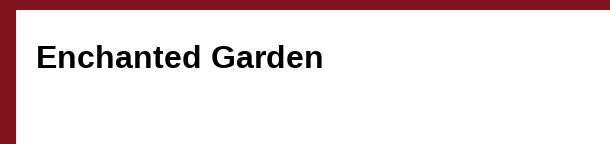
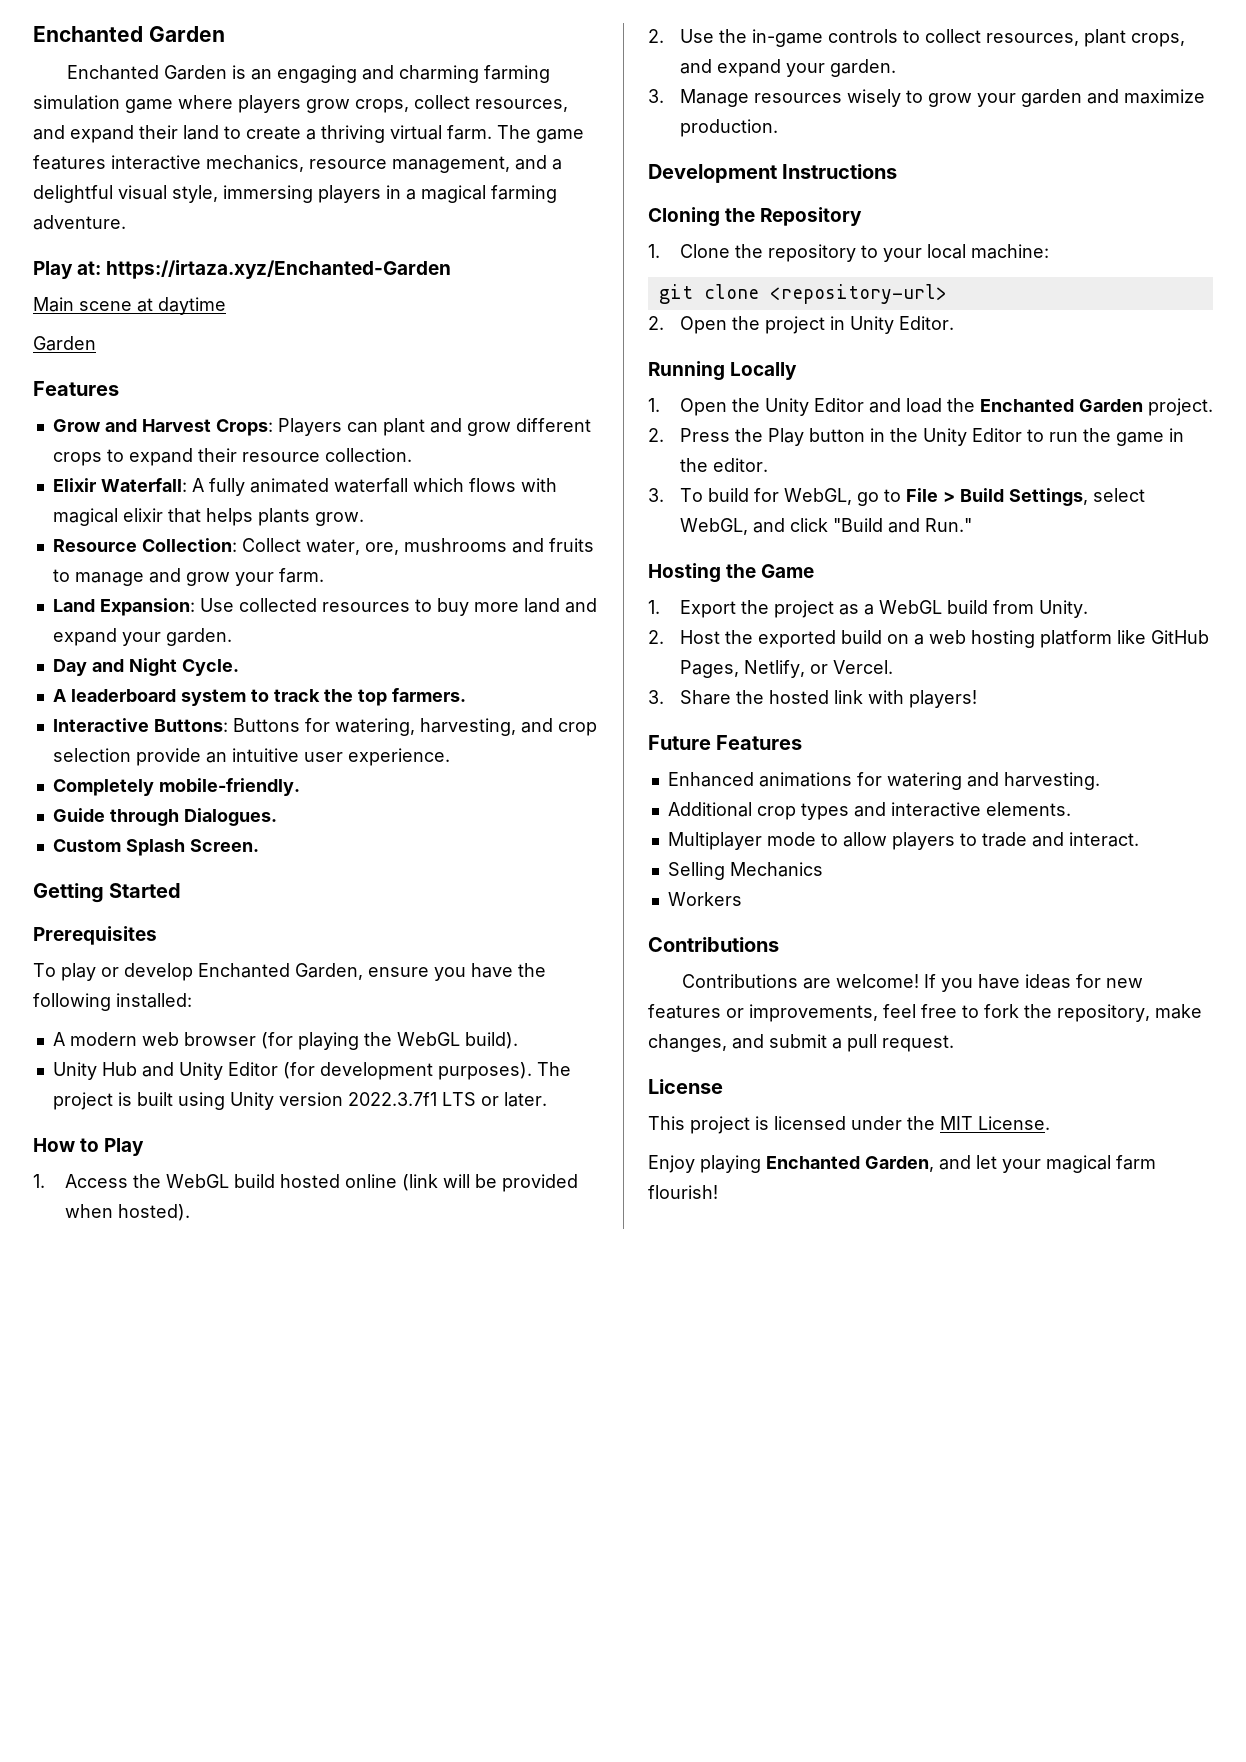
[36,45,324,68] Enchanted Garden -> [33,26,225,42] [67,65,551,83] [33,95,568,113] [33,125,584,143] [33,155,562,173] [33,185,557,203] [33,215,126,230] [33,260,452,279] [33,297,226,315] [33,336,96,351] [33,381,119,396] [52,418,591,436] [52,448,412,466] [52,478,557,496] [52,508,364,526] [52,538,594,555] [52,568,324,586] [52,598,597,616] [52,628,232,646] [52,658,239,676] [52,688,466,706] [52,718,597,736] [52,748,450,766] [52,778,300,796] [52,808,277,826] [52,839,259,856] [33,883,182,903] [33,926,157,945] [33,963,546,981] [33,993,192,1011] [52,1032,518,1050] [52,1062,571,1080] [52,1092,547,1110] [33,1138,145,1156] [33,1174,578,1192] [64,1204,190,1221] [648,29,1185,47] [679,59,896,77] [648,89,1205,107] [679,119,778,137] [648,164,898,183] [648,207,863,227] [648,244,1049,262] [658,284,947,304] [648,316,954,334] [648,361,798,381] [648,398,1213,416] [648,428,1184,446] [679,458,768,472] [648,488,1145,506] [679,518,972,535] [648,563,815,583] [648,600,1088,618] [648,630,1209,648] [679,660,893,678] [648,690,977,708] [648,735,803,750] [667,772,1100,790] [667,802,1071,820] [667,832,1139,850] [667,862,823,880] [667,892,742,906] [648,937,779,952] [682,974,1144,992] [648,1004,1202,1022] [648,1034,954,1052] [648,1079,723,1094] [648,1116,1050,1134] [648,1155,1156,1173] [648,1185,718,1199] Enchanted Garden // Enchanted Garden is an engaging and charming farming simulation game where players grow crops, collect resources, and expand their land to create a thriving virtual farm. The game features interactive mechanics, resource management, and a delightful visual style, immersing players in a magical farming adventure. // Play at: https://irtaza.xyz/Enchanted-Garden // Main scene at daytime // Garden // Features // Grow and Harvest Crops: Players can plant and grow different crops to expand their resource collection. // Elixir Waterfall: A fully animated waterfall which flows with magical elixir that helps plants grow. // Resource Collection: Collect water, ore, mushrooms and fruits to manage and grow your farm. // Land Expansion: Use collected resources to buy more land and expand your garden. // Day and Night Cycle. // A leaderboard system to track the top farmers. // Interactive Buttons: Buttons for watering, harvesting, and crop selection provide an intuitive user experience. // Completely mobile-friendly. // Guide through Dialogues. // Custom Splash Screen. // Getting Started // Prerequisites // To play or develop Enchanted Garden, ensure you have the following installed: // A modern web browser (for playing the WebGL build). // Unity Hub and Unity Editor (for development purposes). The project is built using Unity version 2022.3.7f1 LTS or later. // How to Play // 1. Access the WebGL build hosted online (link will be provided when hosted). // 2. Use the in-game controls to collect resources, plant crops, and expand your garden. // 3. Manage resources wisely to grow your garden and maximize production. // Development Instructions // Cloning the Repository // 1. Clone the repository to your local machine: // git clone <repository-url> // 2. Open the project in Unity Editor. // Running Locally // 1. Open the Unity Editor and load the Enchanted Garden project. // 2. Press the Play button in the Unity Editor to run the game in the editor. // 3. To build for WebGL, go to File > Build Settings, select WebGL, and click "Build and Run." // Hosting the Game // 1. Export the project as a WebGL build from Unity. // 2. Host the exported build on a web hosting platform like GitHub Pages, Netlify, or Vercel. // 3. Share the hosted link with players! // Future Features // Enhanced animations for watering and harvesting. // Additional crop types and interactive elements. // Multiplayer mode to allow players to trade and interact. // Selling Mechanics // Workers // Contributions // Contributions are welcome! If you have ideas for new features or improvements, feel free to fork the repository, make changes, and submit a pull request. // License // This project is licensed under the MIT License. // Enjoy playing Enchanted Garden, and let your magical farm flourish!

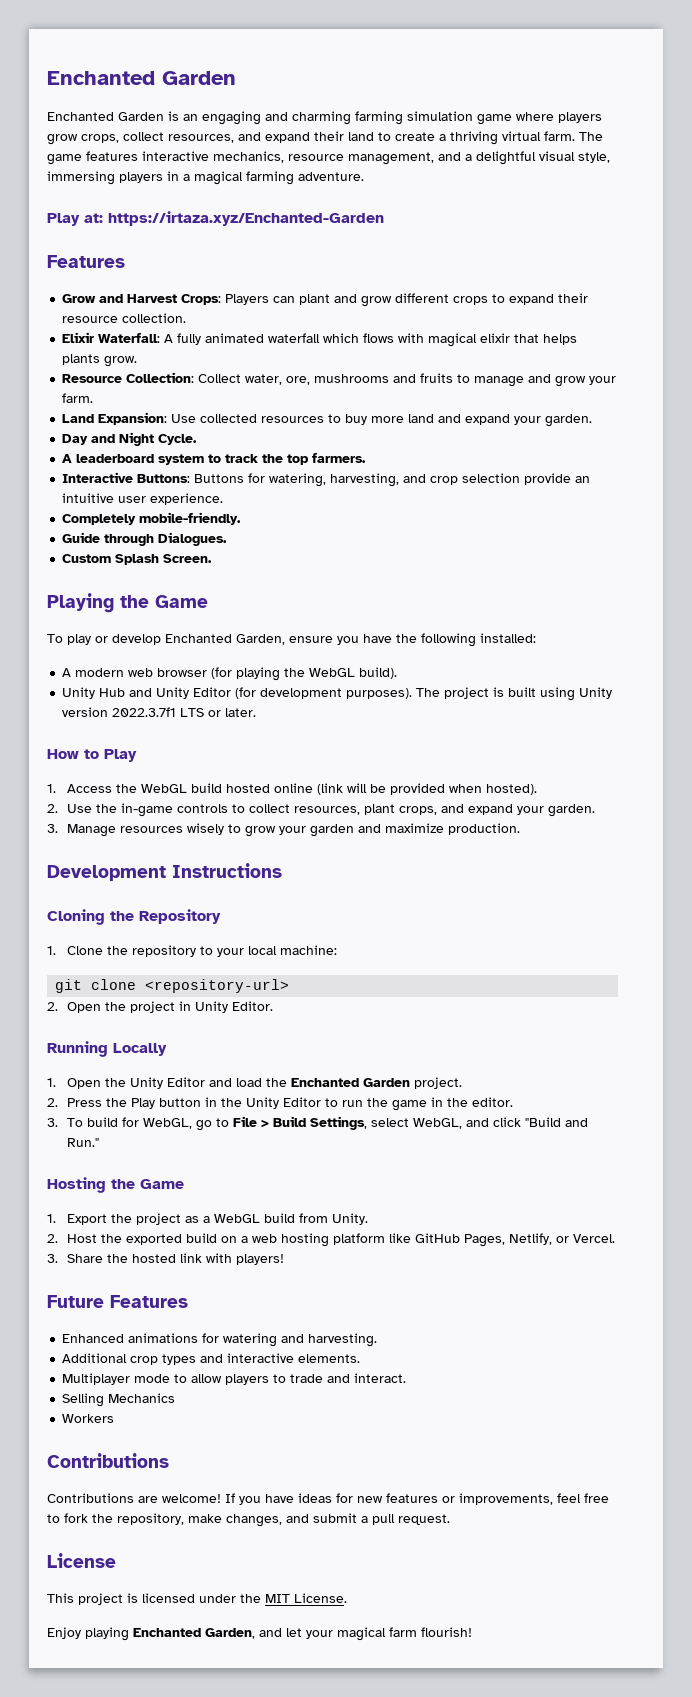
[33,297,226,315] [33,336,96,351] // Main scene at daytime // Garden -> (384, 218) none
[33,883,182,903] [33,926,157,945] Getting Started // Prerequisites -> [47,593,208,613] Playing the Game

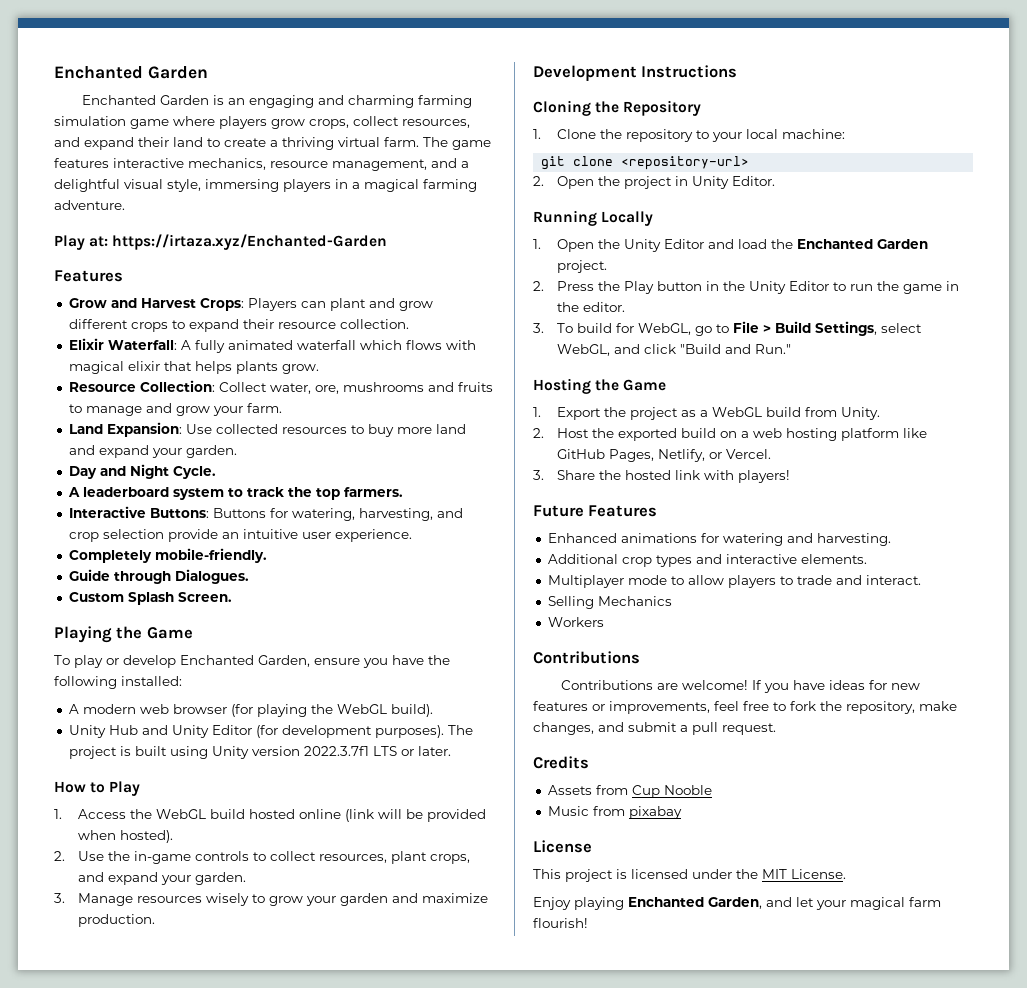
(450, 1519) none -> [533,756,589,769] [547,785,712,798] [547,806,682,819] // Credits // Assets from Cup Nooble // Music from pixabay

